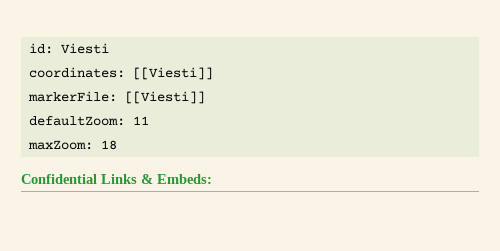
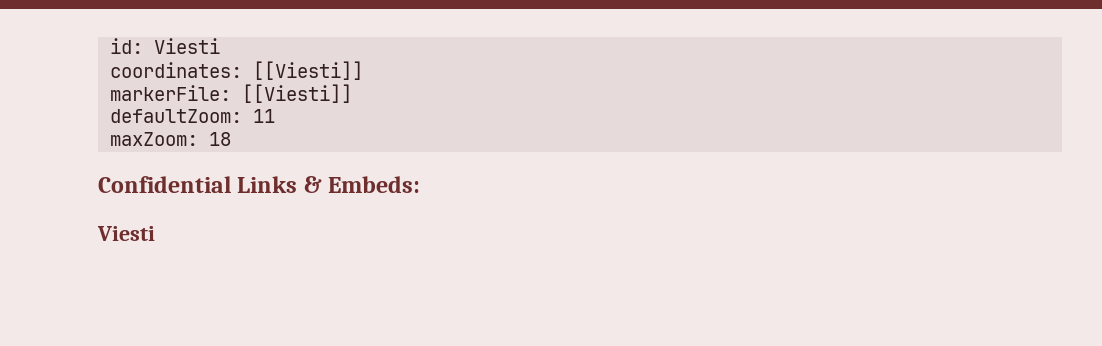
(212, 179) none -> [97,226,155,241] // Viesti

